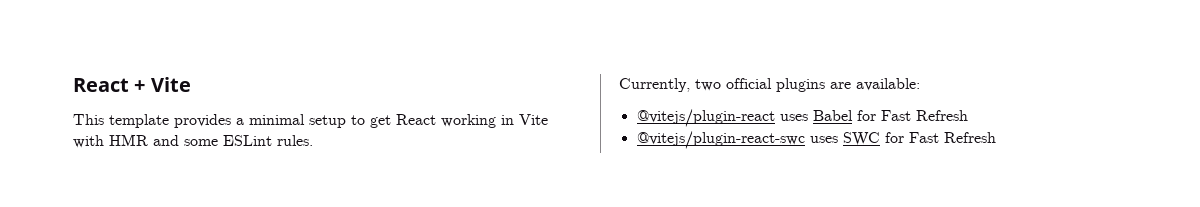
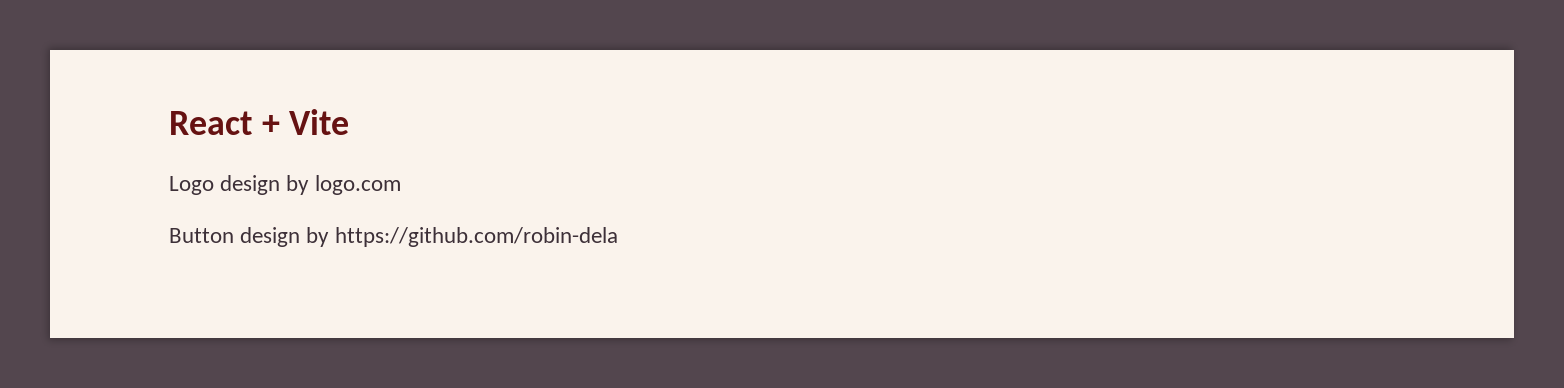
[73,114,548,128] [73,134,313,148] [619,78,920,92] [636,109,968,127] [636,131,996,149] This template provides a minimal setup to get React working in Vite with HMR and some ESLint rules. // Currently, two official plugins are available: // @vitejs/plugin-react uses Babel for Fast Refresh // @vitejs/plugin-react-swc uses SWC for Fast Refresh -> [169,175,401,195] [169,227,618,247] Logo design by logo.com // Button design by https://github.com/robin-dela

